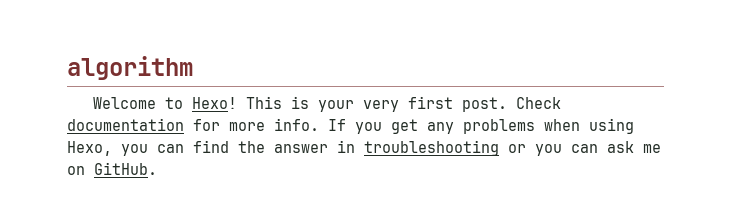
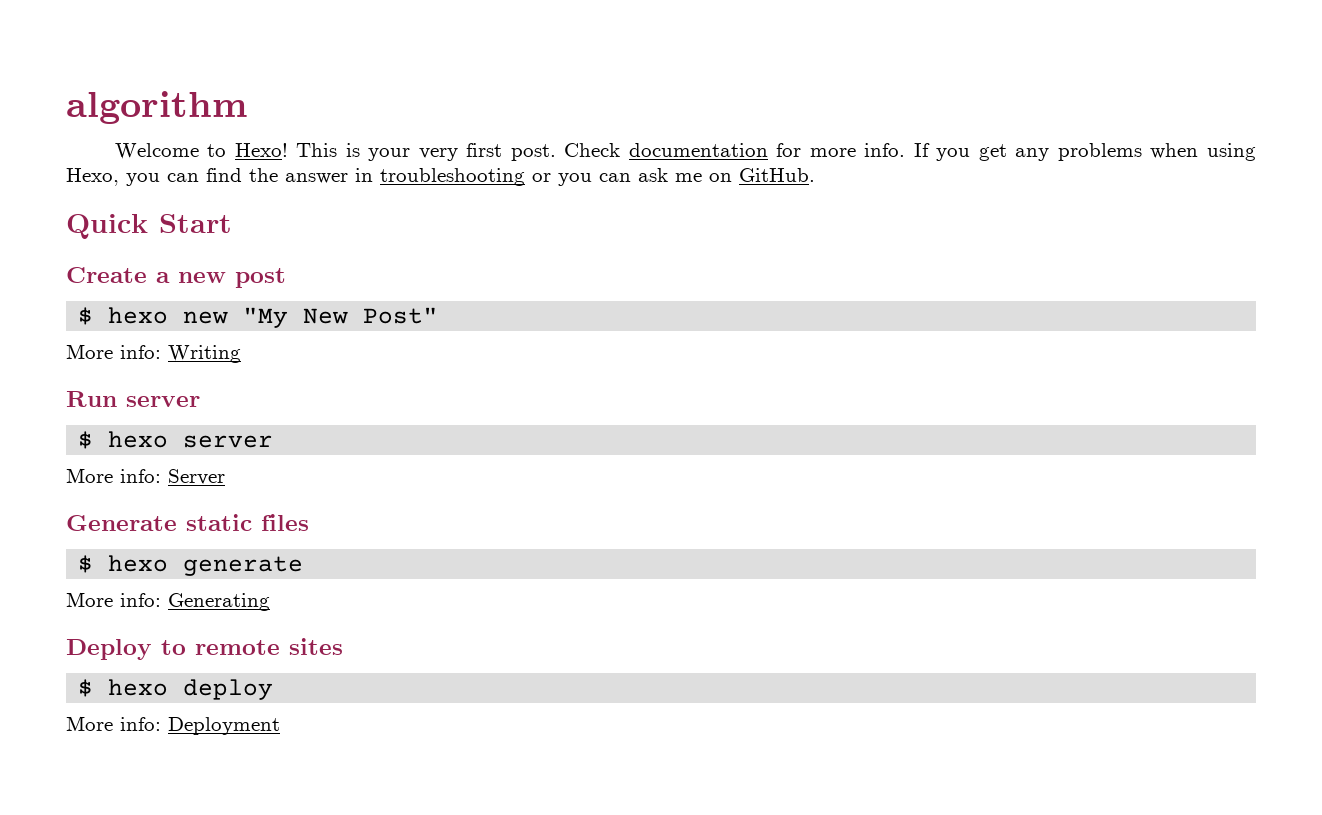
(157, 168) none -> [66,214,232,239] [66,267,286,288] [78,307,439,328] [66,344,241,363] [66,391,200,407] [78,431,274,449] [66,468,225,485] [66,514,309,531] [78,555,304,576] [66,592,270,611] [66,638,343,660] [78,679,274,700] [66,716,280,735] // Quick Start // Create a new post // $ hexo new "My New Post" // More info: Writing // Run server // $ hexo server // More info: Server // Generate static files // $ hexo generate // More info: Generating // Deploy to remote sites // $ hexo deploy // More info: Deployment

